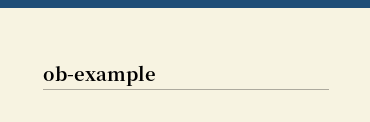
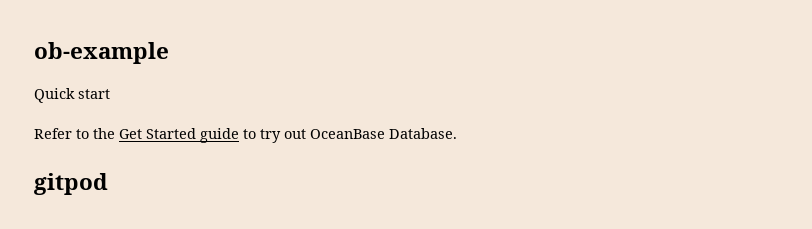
(156, 75) none -> [34,88,110,103] [34,128,457,143] [34,173,108,195] // Quick start // Refer to the Get Started guide to try out OceanBase Database. // gitpod

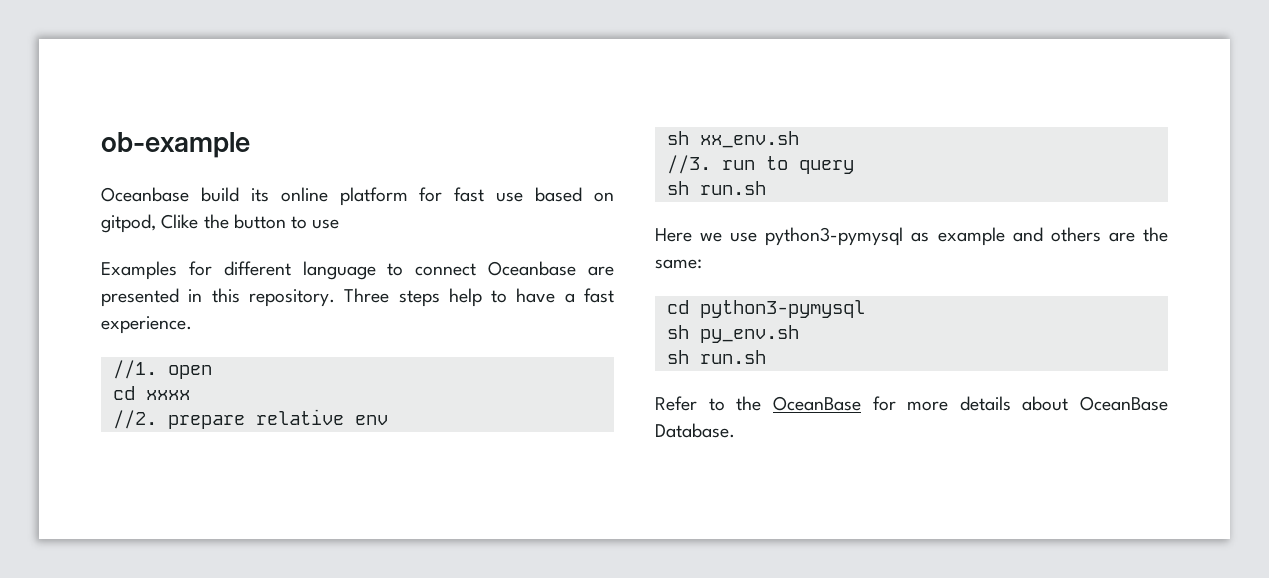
[34,88,110,103] [34,128,306,143] Quick start // Refer to the Get Started guide to try out -> [101,187,615,206] [101,214,340,233] [101,261,614,280] [101,288,615,307] [101,316,192,334] [112,360,212,379] [112,386,190,400] [112,409,388,429] [666,131,799,148] [666,155,854,174] [666,181,766,195] [655,227,1168,246] [655,259,702,269] [666,300,865,318] [666,325,799,343] [666,350,766,364] [655,396,1069,411] Oceanbase build its online platform for fast use based on gitpod, Clike the button to use // Examples for different language to connect Oceanbase are presented in this repository. Three steps help to have a fast experience. // //1. open // cd xxxx // //2. prepare relative env // sh xx_env.sh // //3. run to query // sh run.sh // Here we use python3-pymysql as example and others are the same: // cd python3-pymysql // sh py_env.sh // sh run.sh // Refer to the OceanBase for more details about
[34,173,108,195] // gitpod -> (735, 430) none

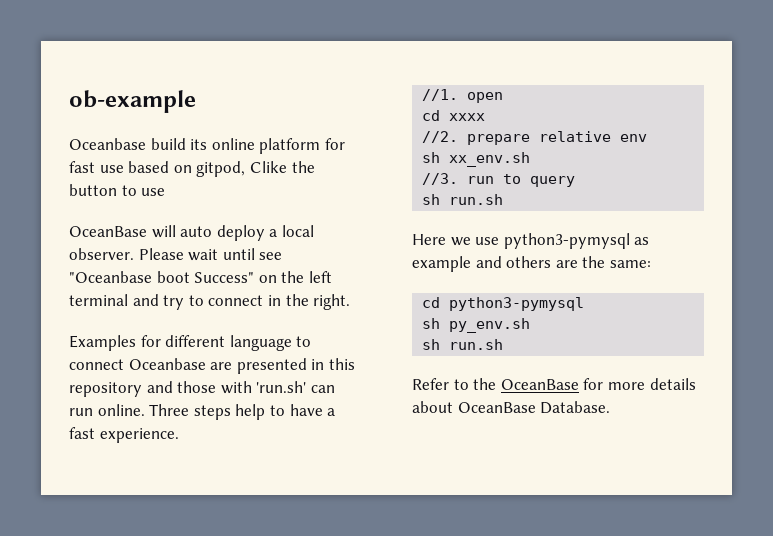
(340, 224) none -> [69,225,314,241] [69,248,283,261] [69,271,332,283] [69,294,351,310] // OceanBase will auto deploy a local observer. Please wait until see "Oceanbase boot Success" on the left terminal and try to connect in the right.
[248,289,335,307] repository. -> [69,381,335,397] [69,404,145,416] repository and those with 'run.sh' can run online.

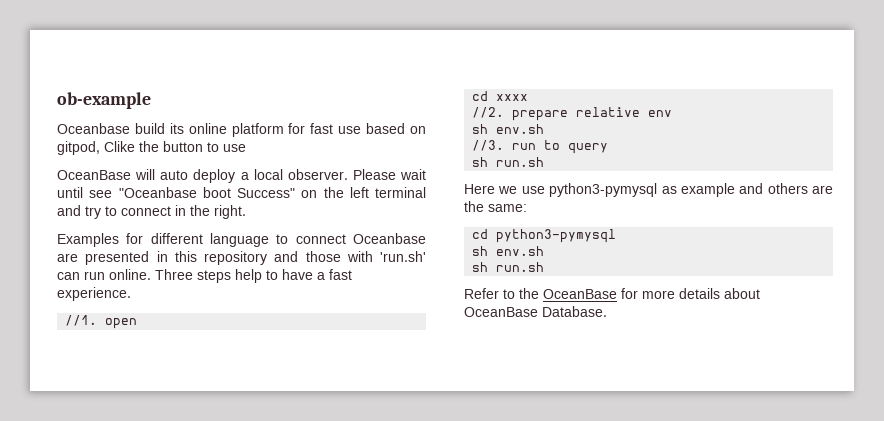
[449,152,531,167] xx_env.sh -> [496,124,545,134] env.sh
[449,318,531,333] py_env.sh -> [496,246,545,256] env.sh

